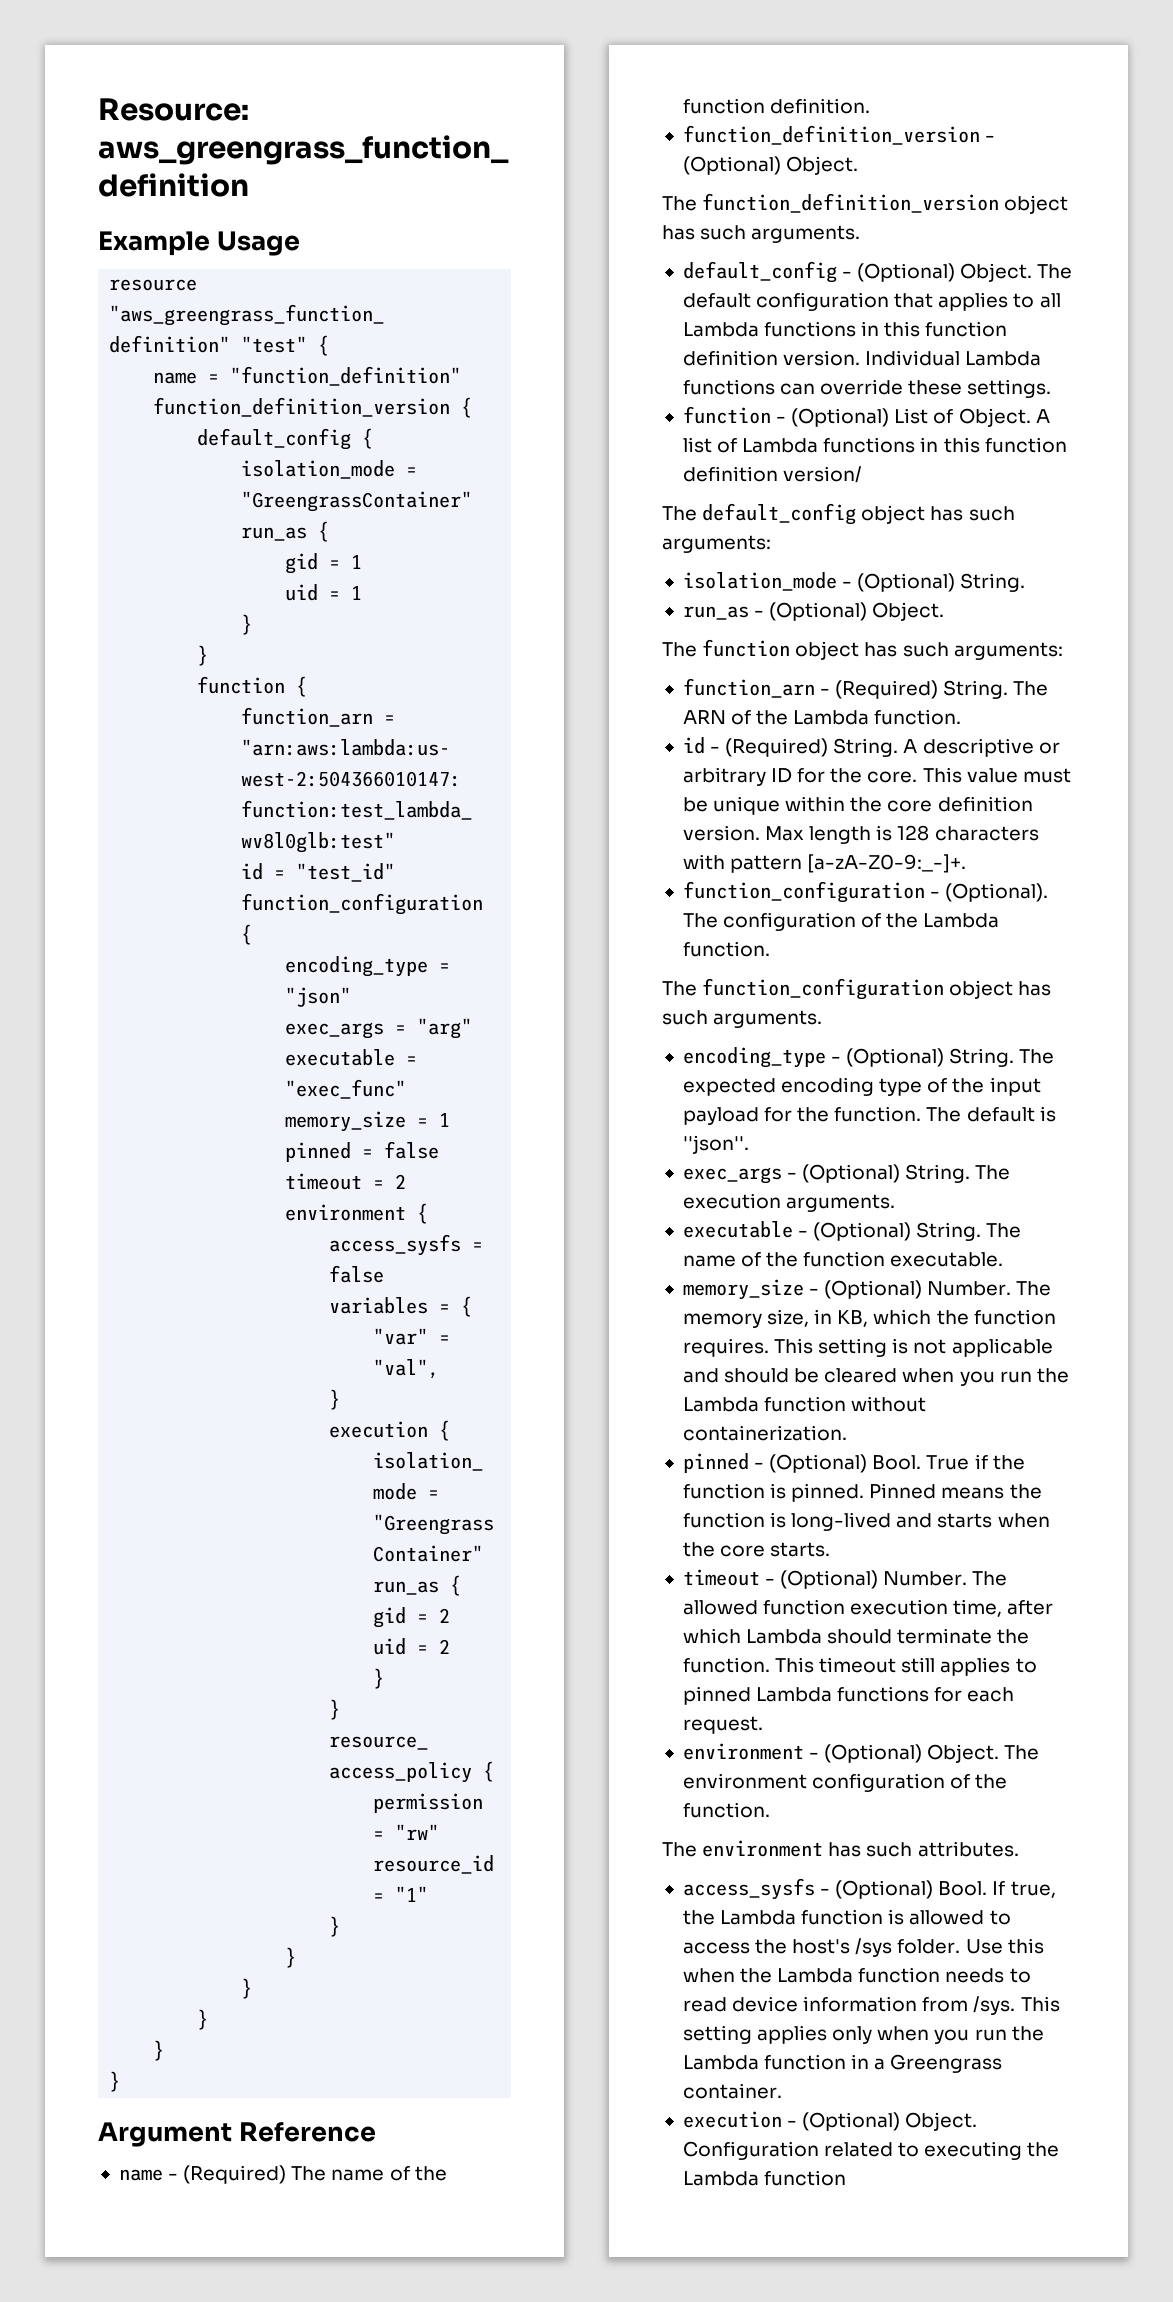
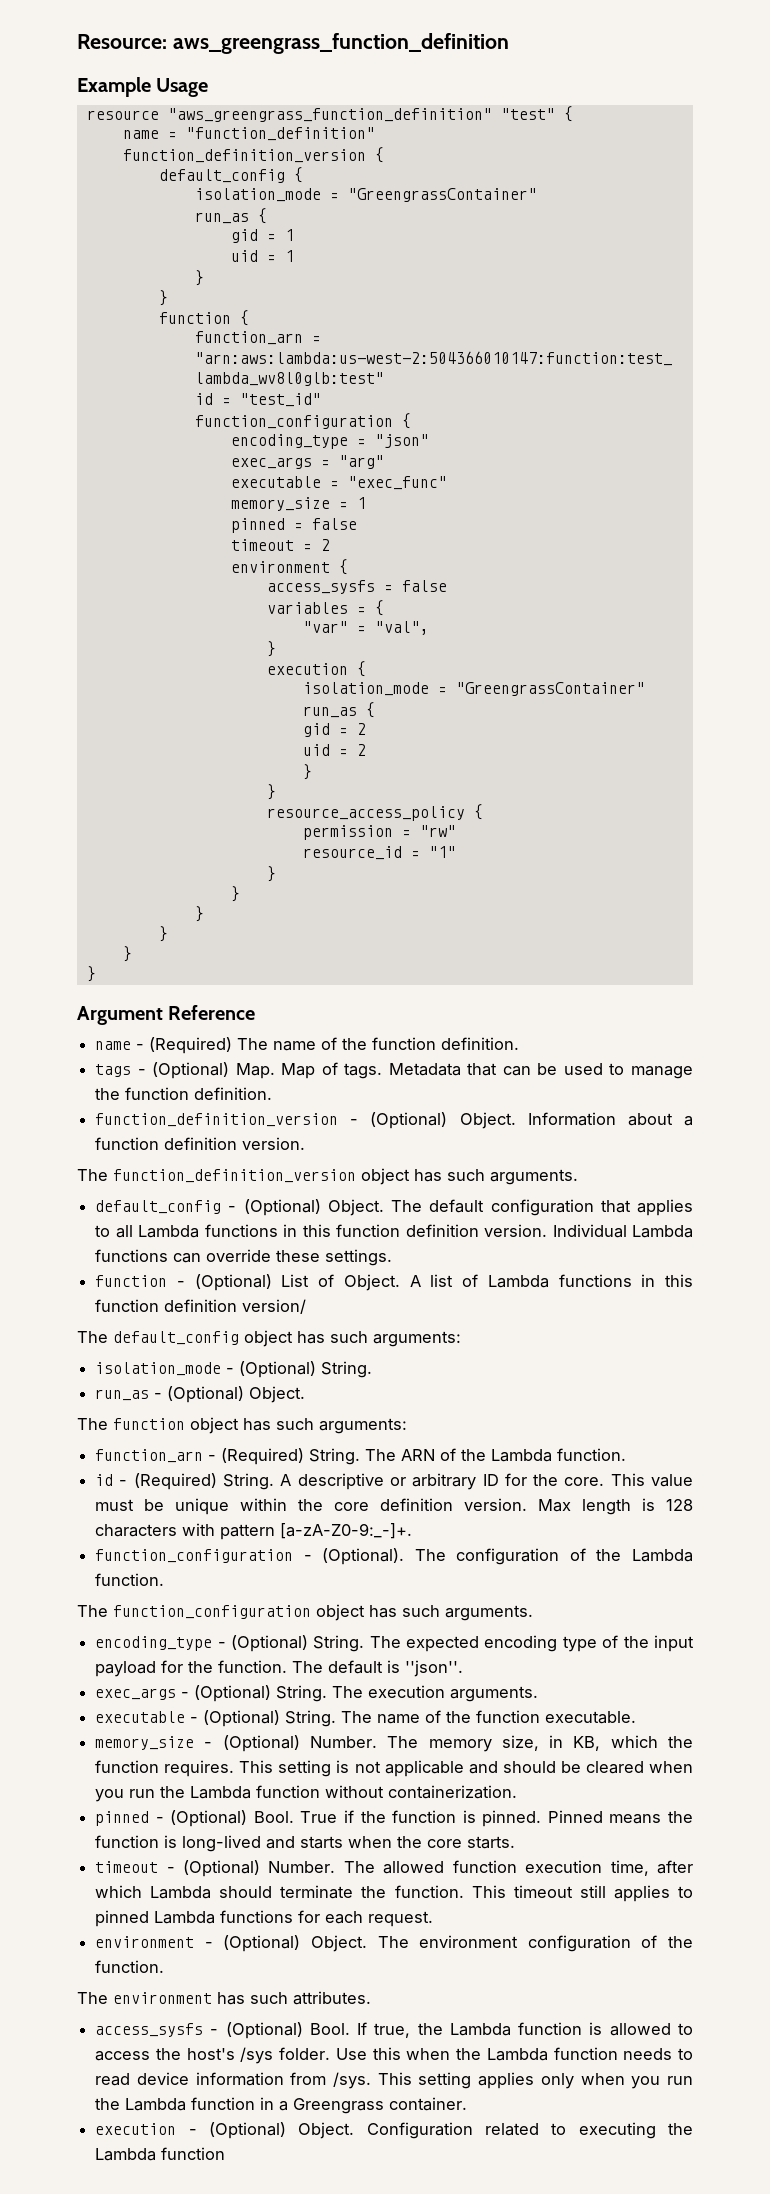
[682,125,996,145] [682,156,859,175] function_definition_version - (Optional) Object. -> [95,1062,693,1079] [95,1087,273,1100] [95,1112,693,1129] [95,1137,306,1150] tags - (Optional) Map. Map of tags. Metadata that can be used to manage the function definition. // function_definition_version - (Optional) Object. Information about a function definition version.

